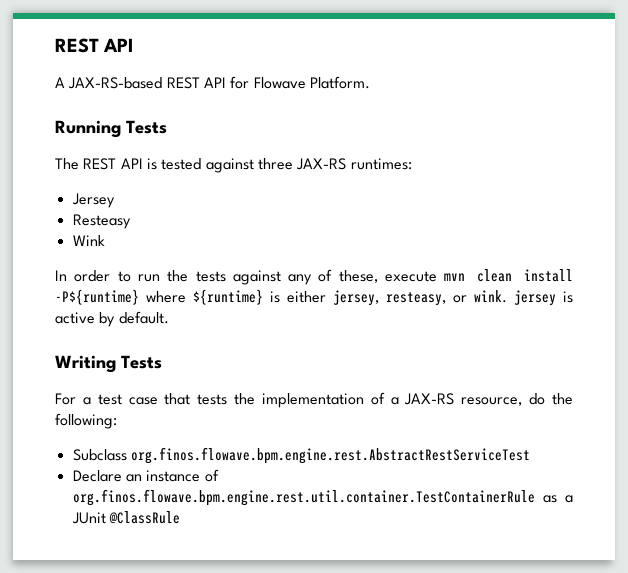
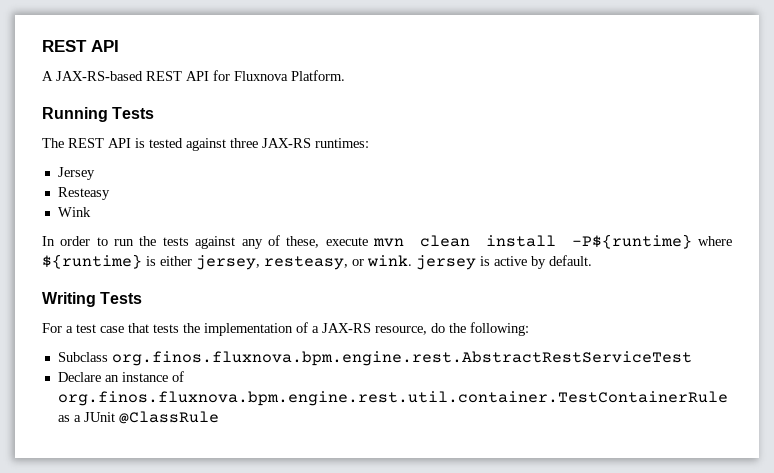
[253,77,306,89] Flowave -> [234,71,288,81] Fluxnova
[130,447,530,464] org.finos.flowave.bpm.engine.rest.AbstractRestServiceTest -> [111,351,692,366] org.finos.fluxnova.bpm.engine.rest.AbstractRestServiceTest
[72,489,535,506] org.finos.flowave.bpm.engine.rest.util.container.TestContainerRule -> [57,391,728,406] org.finos.fluxnova.bpm.engine.rest.util.container.TestContainerRule

